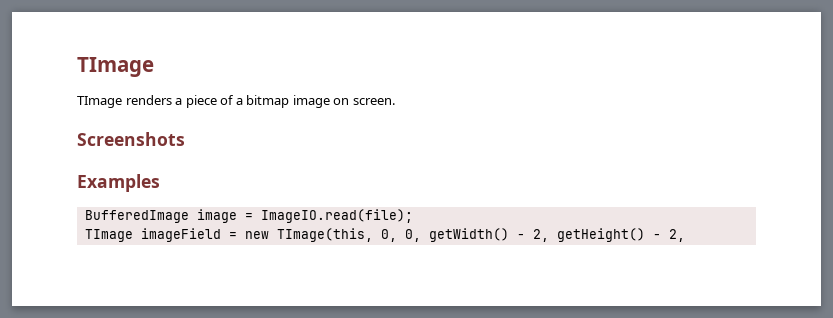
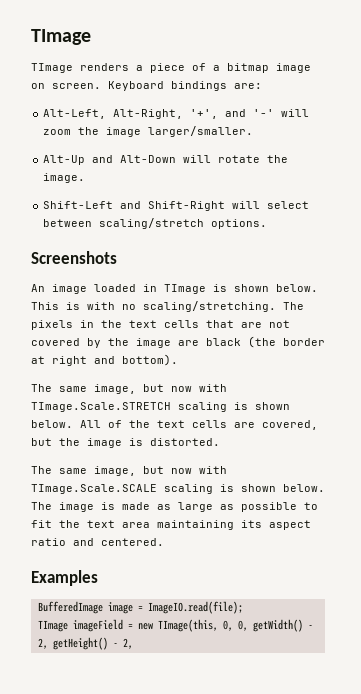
[77,132,185,146] // Screenshots -> [108,81,262,91] [43,109,310,119] [43,126,254,137] [43,155,289,165] [43,173,86,183] [43,201,310,211] [43,218,268,229] [31,251,117,264] [31,284,318,294] [31,301,304,312] [31,320,290,330] [31,336,325,348] [31,354,178,366] [31,384,227,394] [31,402,290,412] [31,420,318,430] [31,438,220,448] [31,466,227,476] [31,484,325,494] [31,502,318,512] [31,520,311,530] [31,538,164,546] Keyboard bindings are: // Alt-Left, Alt-Right, '+', and '-' will zoom the image larger/smaller. // Alt-Up and Alt-Down will rotate the image. // Shift-Left and Shift-Right will select between scaling/stretch options. // Screenshots // An image loaded in TImage is shown below. This is with no scaling/stretching. The pixels in the text cells that are not covered by the image are black (the border at right and bottom). // The same image, but now with TImage.Scale.STRETCH scaling is shown below. All of the text cells are covered, but the image is distorted. // The same image, but now with TImage.Scale.SCALE scaling is shown below. The image is made as large as possible to fit the text area maintaining its aspect ratio and centered.

